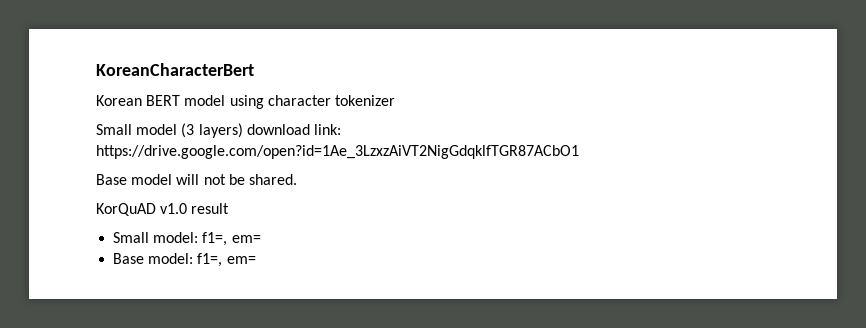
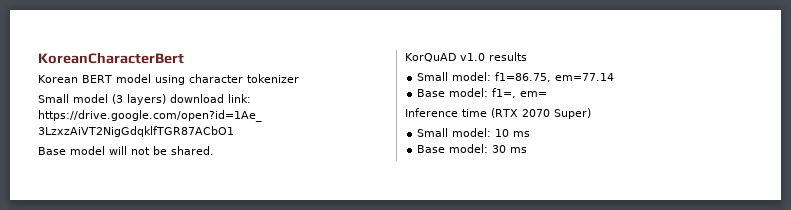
[191,203,230,214] [113,232,261,246] result // Small model: f1=, em= -> [489,52,527,61] [417,72,615,82] results // Small model: f1=86.75, em=77.14
(256, 260) none -> [405,108,591,119] [417,128,531,137] [417,144,528,153] // Inference time (RTX 2070 Super) // Small model: 10 ms // Base model: 30 ms

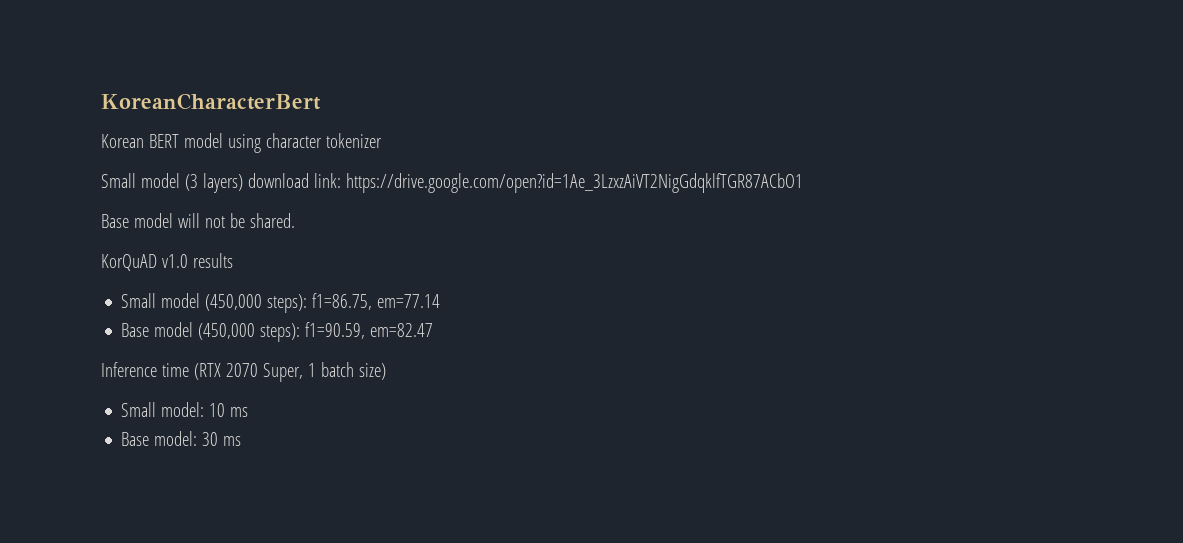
[452,72,492,81] model: -> [161,293,308,313] model (450,000 steps):
[449,88,548,98] model: f1=, em= -> [154,322,434,342] model (450,000 steps): f1=90.59, em=82.47
[554,108,591,119] Super) -> [262,362,386,382] Super, 1 batch size)

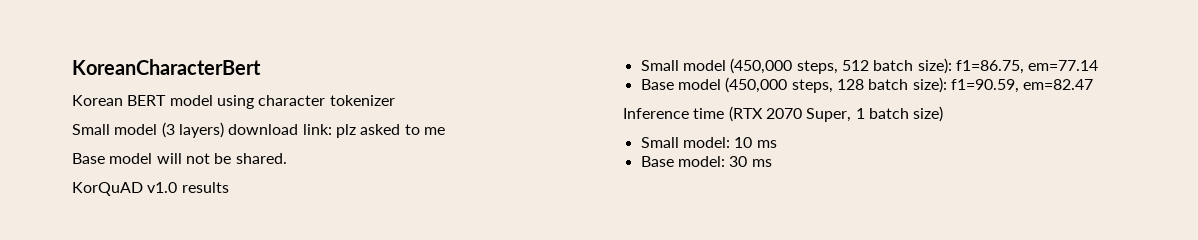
[345,173,803,193] https://drive.google.com/open?id=1Ae_3LzxzAiVT2NigGdqklfTGR87ACbO1 -> [335,124,445,138] plz asked to me
[267,294,308,313] steps): -> [796,58,952,74] steps, 512 batch size):
[260,323,301,342] steps): -> [791,77,947,93] steps, 128 batch size):

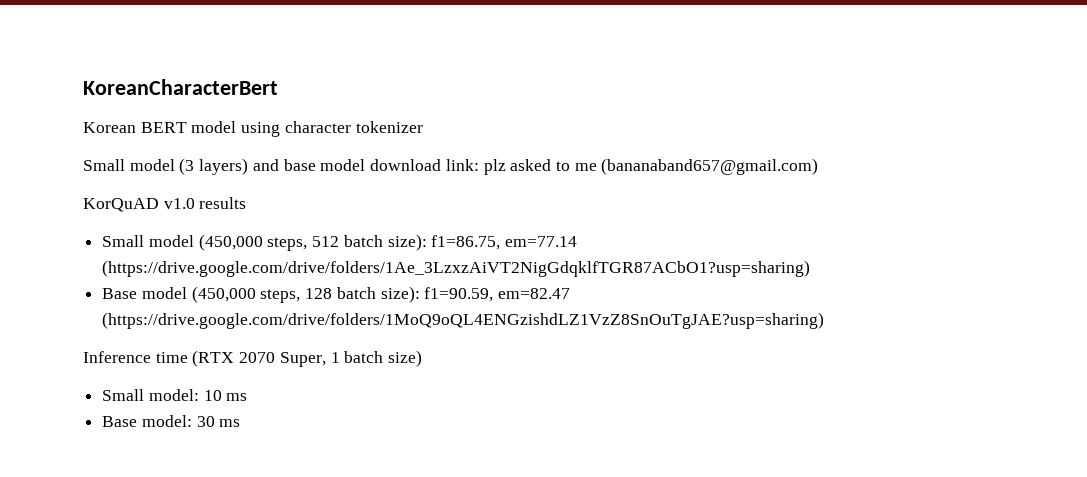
(224, 130) none -> [252,159,366,171] and base model
[72,153,287,164] // Base model will not be shared. -> [601,158,819,175] (bananaband657@gmail.com)
(1099, 65) none -> [102,260,811,277] (https://drive.google.com/drive/folders/1Ae_3LzxzAiVT2NigGdqklfTGR87ACbO1?usp=sharing)
(1094, 84) none -> [102,312,825,329] (https://drive.google.com/drive/folders/1MoQ9oQL4ENGzishdLZ1VzZ8SnOuTgJAE?usp=sharing)

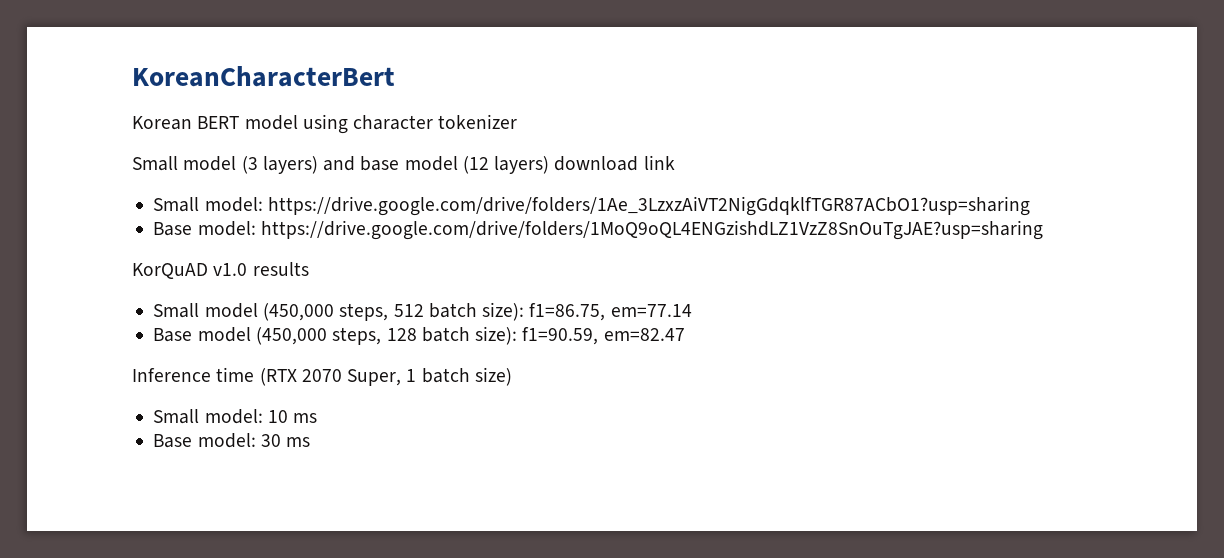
[370,158,819,175] download link: plz asked to me (bananaband657@gmail.com) -> [462,155,675,174] [153,196,1030,216] [153,220,1043,240] (12 layers) download link // Small model: https://drive.google.com/drive/folders/1Ae_3LzxzAiVT2NigGdqklfTGR87ACbO1?usp=sharing // Base model: https://drive.google.com/drive/folders/1MoQ9oQL4ENGzishdLZ1VzZ8SnOuTgJAE?usp=sharing
[102,260,811,277] (https://drive.google.com/drive/folders/1Ae_3LzxzAiVT2NigGdqklfTGR87ACbO1?usp=sharing) -> (692, 310) none
[102,312,825,329] (https://drive.google.com/drive/folders/1MoQ9oQL4ENGzishdLZ1VzZ8SnOuTgJAE?usp=sharing) -> (685, 334) none

